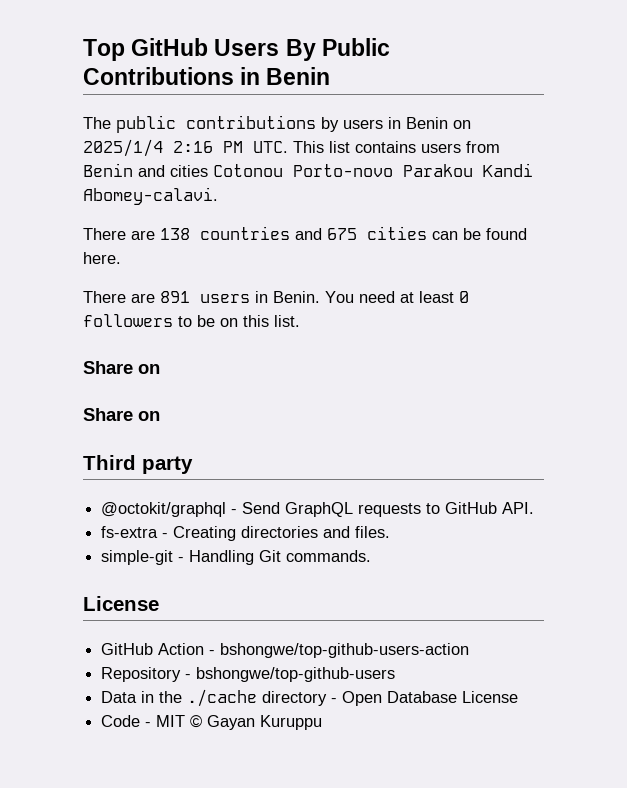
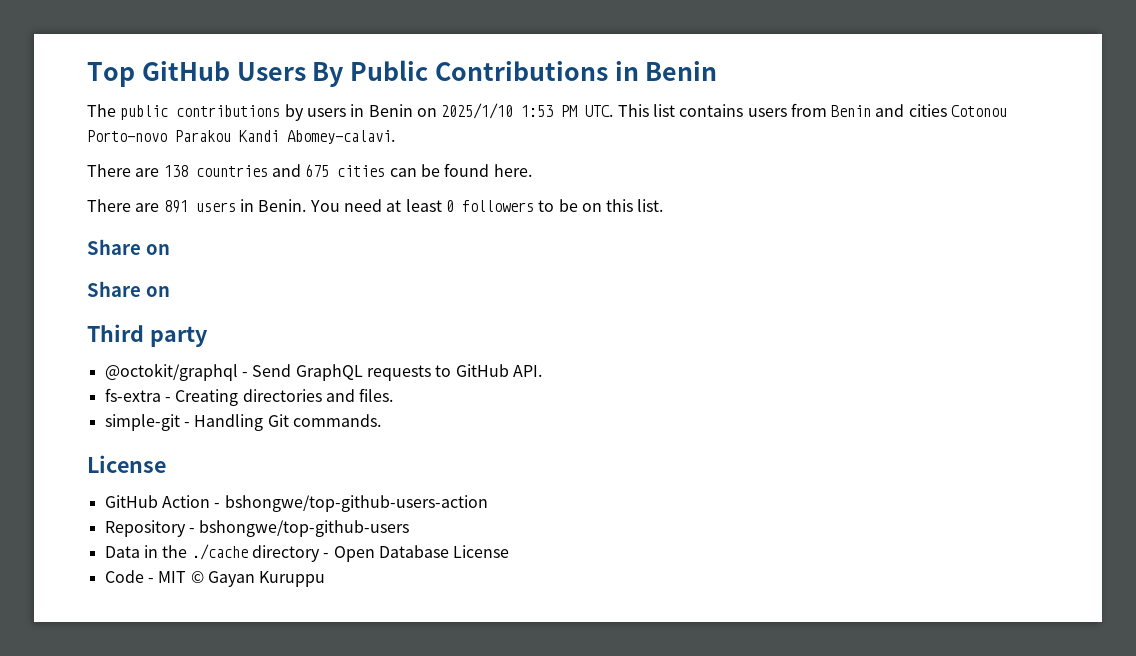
[83,139,213,157] 2025/1/4 2:16 -> [441,103,554,119] 2025/1/10 1:53

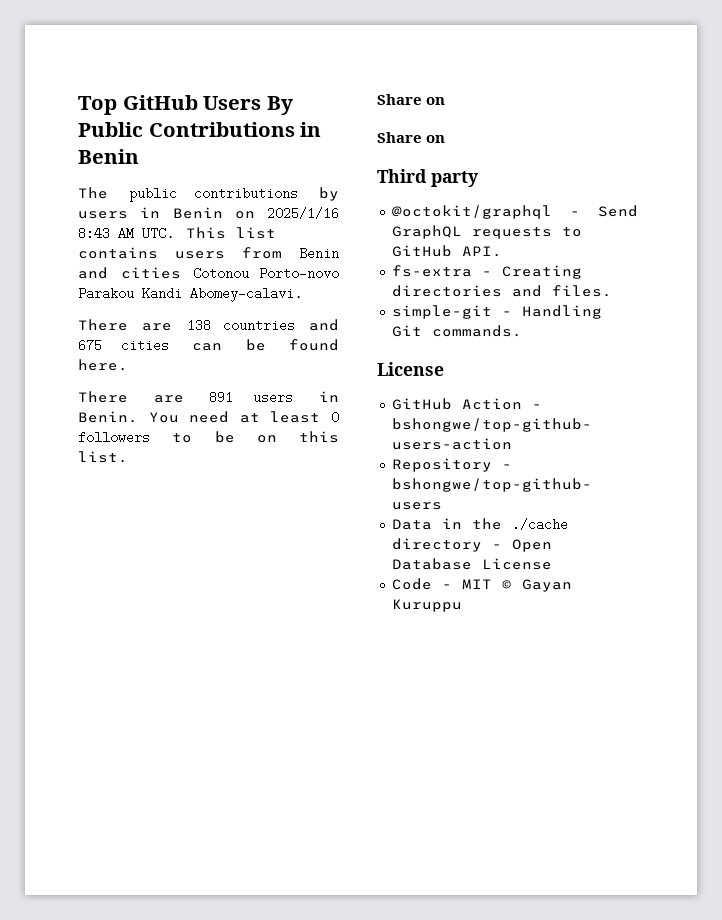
[441,103,578,119] 2025/1/10 1:53 PM -> [267,207,339,220] [78,227,134,240] 2025/1/16 8:43 AM

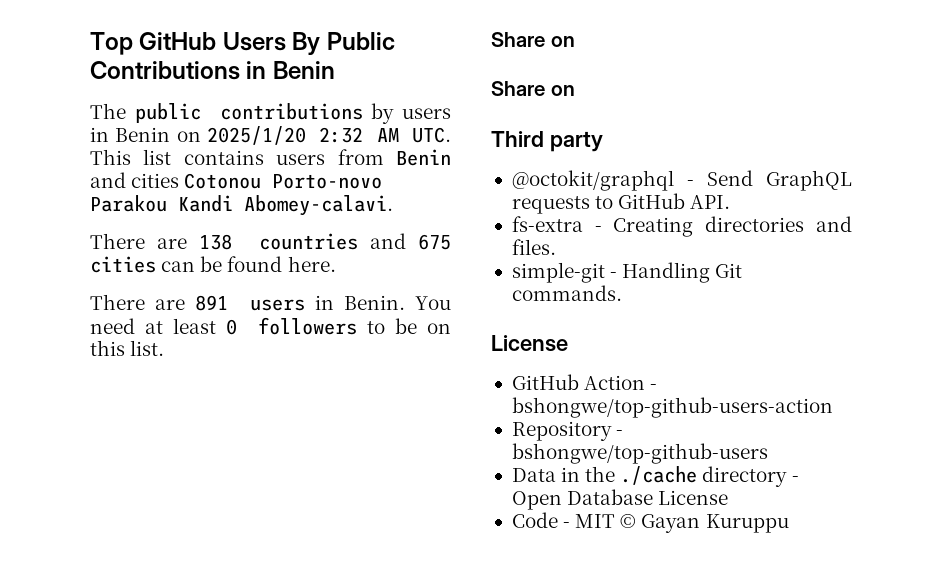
[267,207,339,220] [78,227,110,240] 2025/1/16 8:43 -> [206,126,364,145] 2025/1/20 2:32

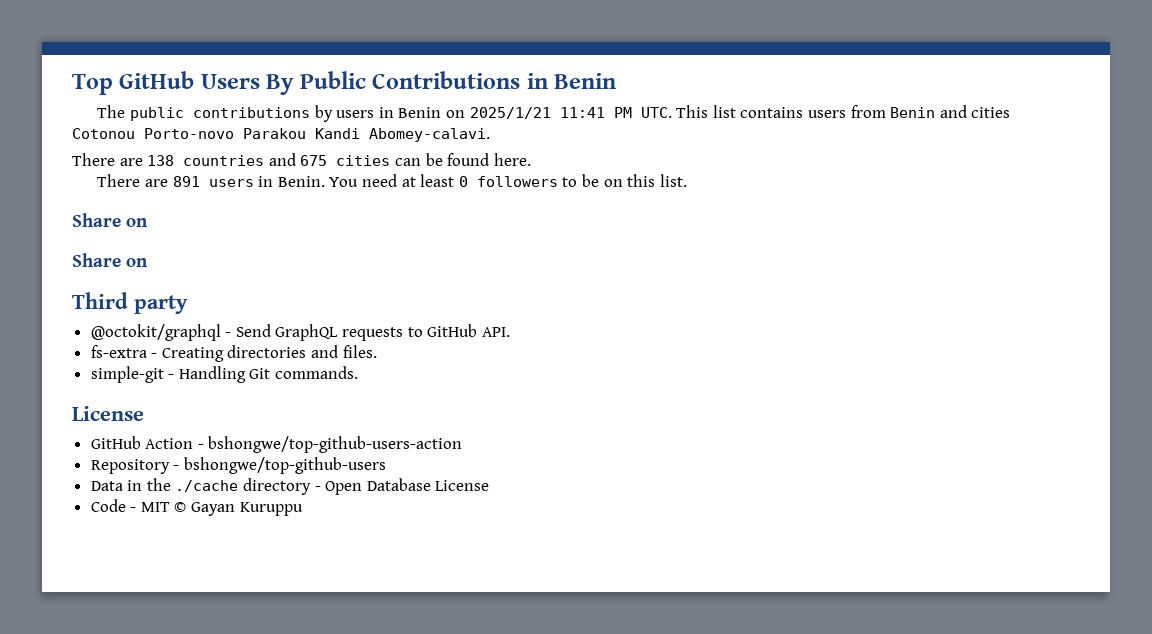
[206,126,399,145] 2025/1/20 2:32 AM -> [469,107,632,119] 2025/1/21 11:41 PM

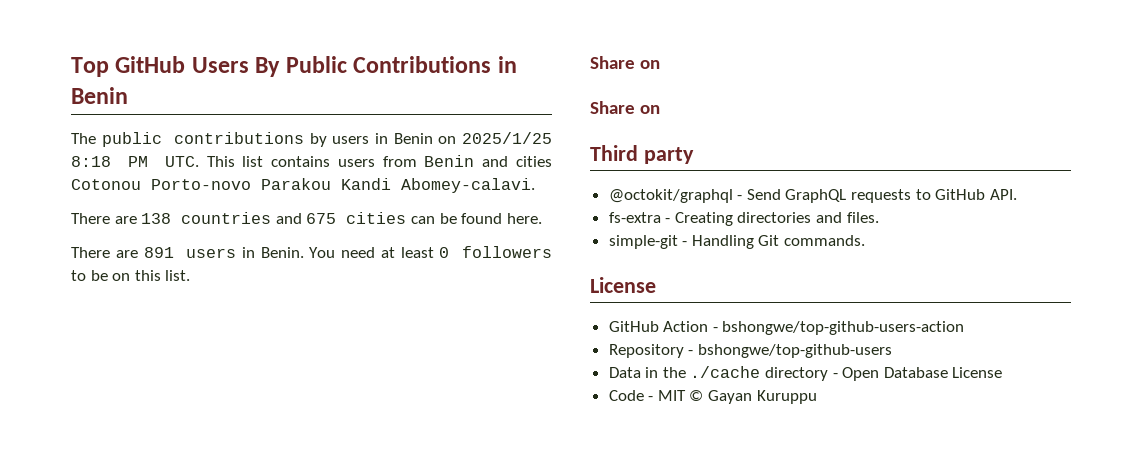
[469,107,605,119] 2025/1/21 11:41 -> [462,132,552,144] [71,156,111,167] 2025/1/25 8:18

